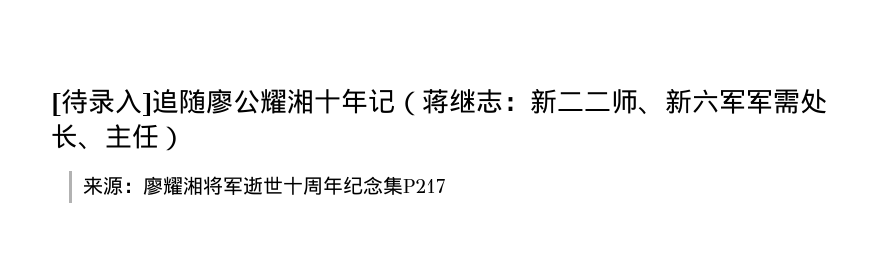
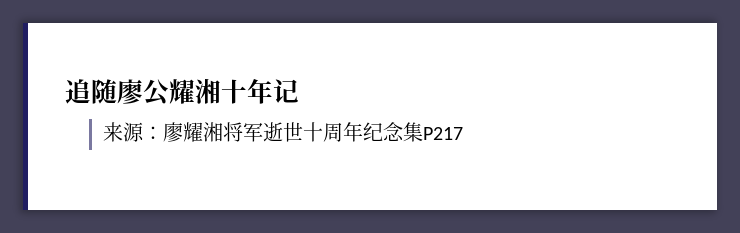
[51,89,152,116] [待录入] -> (65, 91) none
[395,88,827,116] [51,124,186,151] （蒋继志：新二二师、新六军军需处长、主任） -> (299, 91) none

